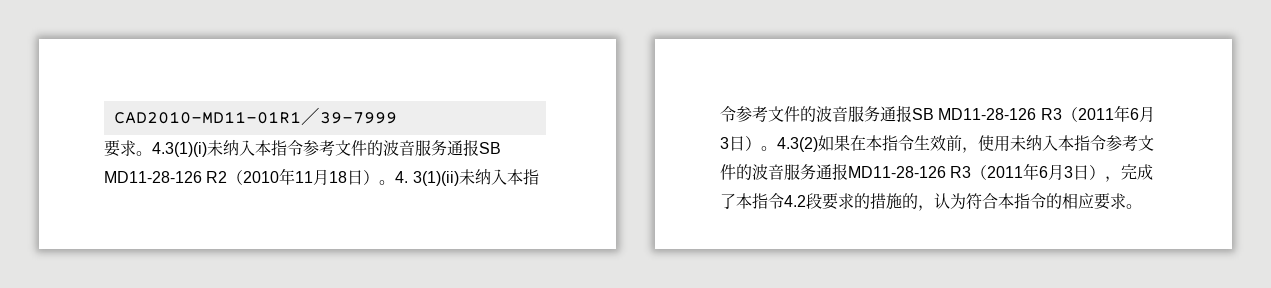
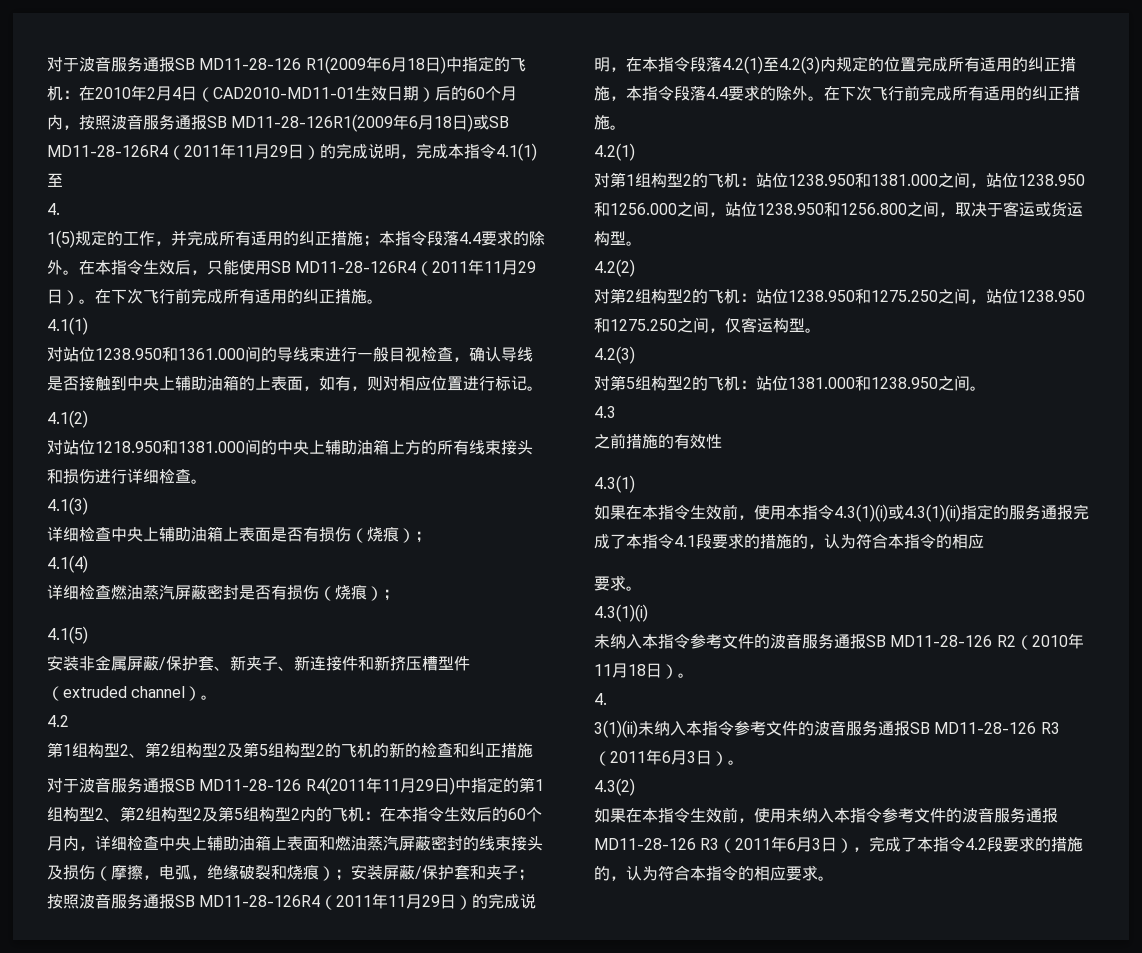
[113,107,397,125] [104,140,207,157] CAD2010-MD11-01R1／39-7999 // 要求。4.3(1)(i) -> [47,56,526,74] [47,85,517,102] [47,114,510,132] [47,143,537,161] [47,173,63,187] [47,203,60,215] [47,230,545,248] [47,259,537,276] [47,288,383,305] [47,317,88,335] [47,346,533,362] [47,375,543,391] [47,410,88,428] [47,439,533,455] [47,469,207,484] [47,497,88,515] [47,526,431,543] [47,555,88,573] [47,584,399,601] [47,626,88,644] [47,655,470,671] [47,686,218,701] [47,715,69,727] [47,742,533,758] [47,777,544,795] [47,806,542,822] [47,835,543,851] [47,864,534,881] [47,893,537,910] [594,56,1076,74] [594,85,1080,101] [594,115,626,130] [594,143,635,161] [594,172,1085,188] [594,201,1083,217] [594,231,642,246] [594,259,635,277] [594,288,1085,304] [594,317,821,333] [594,346,635,364] [594,375,986,391] [594,406,616,418] [594,433,722,449] [594,475,635,493] [594,504,1089,522] [594,533,984,549] [594,575,642,591] [594,604,648,622] 对于波音服务通报SB MD11-28-126 R1(2009年6月18日)中指定的飞机：在2010年2月4日（CAD2010-MD11-01生效日期）后的60个月内，按照波音服务通报SB MD11-28-126R1(2009年6月18日)或SB MD11-28-126R4（2011年11月29日）的完成说明，完成本指令4.1(1)至 // 4. // 1(5)规定的工作，并完成所有适用的纠正措施；本指令段落4.4要求的除外。在本指令生效后，只能使用SB MD11-28-126R4（2011年11月29日）。在下次飞行前完成所有适用的纠正措施。 // 4.1(1) // 对站位1238.950和1361.000间的导线束进行一般目视检查，确认导线是否接触到中央上辅助油箱的上表面，如有，则对相应位置进行标记。 // 4.1(2) // 对站位1218.950和1381.000间的中央上辅助油箱上方的所有线束接头和损伤进行详细检查。 // 4.1(3) // 详细检查中央上辅助油箱上表面是否有损伤（烧痕）； // 4.1(4) // 详细检查燃油蒸汽屏蔽密封是否有损伤（烧痕）； // 4.1(5) // 安装非金属屏蔽/保护套、新夹子、新连接件和新挤压槽型件（extruded channel）。 // 4.2 // 第1组构型2、第2组构型2及第5组构型2的飞机的新的检查和纠正措施 // 对于波音服务通报SB MD11-28-126 R4(2011年11月29日)中指定的第1组构型2、第2组构型2及第5组构型2内的飞机：在本指令生效后的60个月内，详细检查中央上辅助油箱上表面和燃油蒸汽屏蔽密封的线束接头及损伤（摩擦，电弧，绝缘破裂和烧痕）；安装屏蔽/保护套和夹子；按照波音服务通报SB MD11-28-126R4（2011年11月29日）的完成说明，在本指令段落4.2(1)至4.2(3)内规定的位置完成所有适用的纠正措施，本指令段落4.4要求的除外。在下次飞行前完成所有适用的纠正措施。 // 4.2(1) // 对第1组构型2的飞机：站位1238.950和1381.000之间，站位1238.950和1256.000之间，站位1238.950和1256.800之间，取决于客运或货运构型。 // 4.2(2) // 对第2组构型2的飞机：站位1238.950和1275.250之间，站位1238.950和1275.250之间，仅客运构型。 // 4.2(3) // 对第5组构型2的飞机：站位1381.000和1238.950之间。 // 4.3 // 之前措施的有效性 // 4.3(1) // 如果在本指令生效前，使用本指令4.3(1)(i)或4.3(1)(ii)指定的服务通报完成了本指令4.1段要求的措施的，认为符合本指令的相应 // 要求。 // 4.3(1)(i) //
[395,171,409,183] 4. -> [594,693,607,705] // 4. //
(777, 148) none -> (744, 762) //
(818, 144) none -> (635, 787) //

